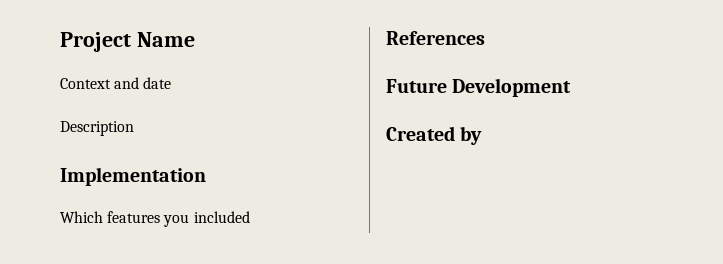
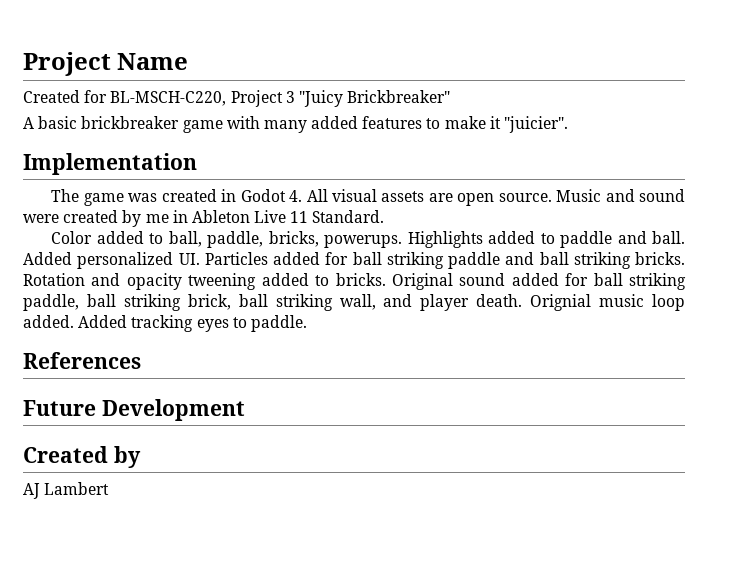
[60,77,172,89] [60,121,134,136] [60,167,206,186] [60,211,250,227] Context and date // Description // Implementation // Which features you included -> [23,90,451,107] [23,116,569,133] [23,153,197,175] [51,189,685,206] [23,210,385,227] [51,231,685,248] [23,252,685,269] [23,273,686,290] [23,294,685,311] [23,315,307,332] Created for BL-MSCH-C220, Project 3 "Juicy Brickbreaker" // A basic brickbreaker game with many added features to make it "juicier". // Implementation // The game was created in Godot 4. All visual assets are open source. Music and sound were created by me in Ableton Live 11 Standard. // Color added to ball, paddle, bricks, powerups. Highlights added to paddle and ball. Added personalized UI. Particles added for ball striking paddle and ball striking bricks. Rotation and opacity tweening added to bricks. Original sound added for ball striking paddle, ball striking brick, ball striking wall, and player death. Orignial music loop added. Added tracking eyes to paddle.
(483, 135) none -> [23,482,110,499] // AJ Lambert

